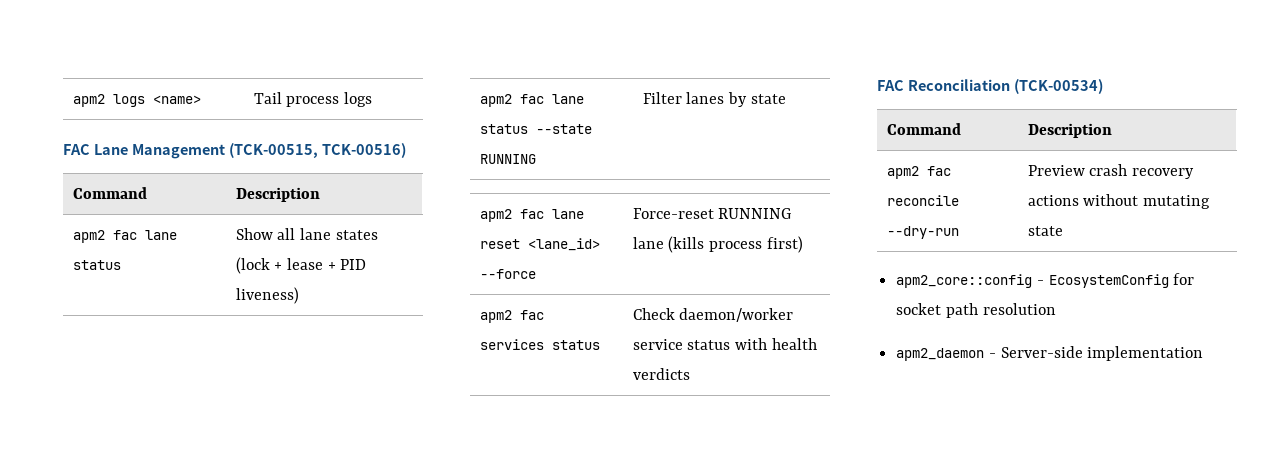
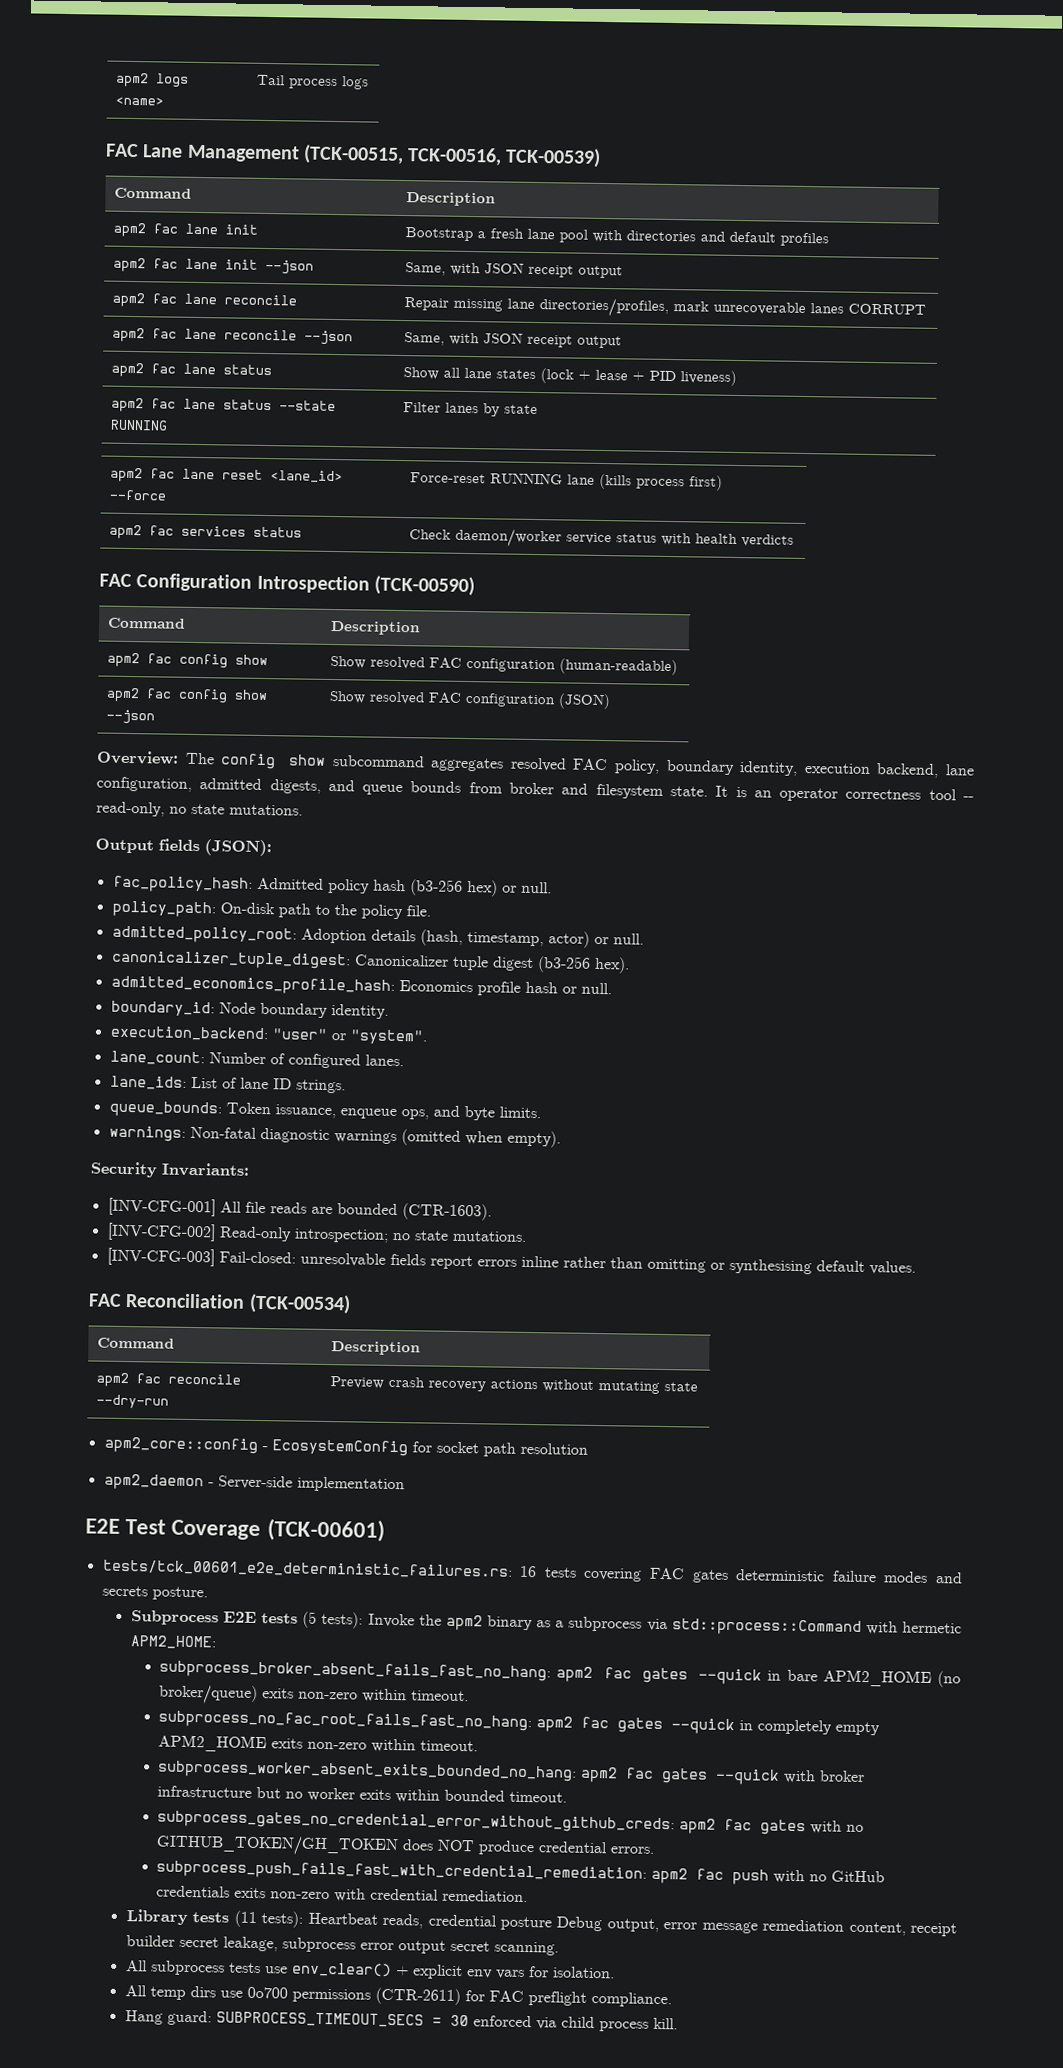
[321,143,406,158] [72,187,147,199] [235,187,320,202] TCK-00516) // Command | Description -> [407,147,602,168] [114,187,193,199] [406,192,497,207] [113,222,259,238] [405,227,830,247] [113,257,315,275] [405,262,624,279] [112,292,298,308] [404,297,927,317] [112,327,354,346] [404,332,623,349] TCK-00516, TCK-00539) // Command | Description // apm2 fac lane init | Bootstrap a fresh lane pool with directories and default profiles // apm2 fac lane init --json | Same, with JSON receipt output // apm2 fac lane reconcile | Repair missing lane directories/profiles, mark unrecoverable lanes CORRUPT // apm2 fac lane reconcile --json | Same, with JSON receipt output
(690, 374) none -> [99,573,475,597] [107,617,187,629] [330,620,422,636] [107,652,269,669] [330,655,679,676] [106,687,269,704] [106,709,156,725] [329,690,612,710] [96,750,975,779] [96,776,974,802] [96,801,303,817] [95,838,272,857] [112,875,552,897] [111,900,431,920] [111,925,644,948] [110,950,630,974] [110,975,612,996] [110,1000,389,1019] [109,1025,428,1045] [109,1050,404,1069] [109,1075,346,1094] [108,1100,541,1121] [108,1125,561,1148] [90,1161,250,1178] [107,1197,492,1221] [106,1222,527,1243] [106,1247,916,1275] // FAC Configuration Introspection (TCK-00590) // Command | Description // apm2 fac config show | Show resolved FAC configuration (human-readable) // apm2 fac config show --json | Show resolved FAC configuration (JSON) // Overview: The config show subcommand aggregates resolved FAC policy, boundary identity, execution backend, lane configuration, admitted digests, and queue bounds from broker and filesystem state. It is an operator correctness tool -- read-only, no state mutations. // Output fields (JSON): // fac_policy_hash: Admitted policy hash (b3-256 hex) or null. // policy_path: On-disk path to the policy file. // admitted_policy_root: Adoption details (hash, timestamp, actor) or null. // canonicalizer_tuple_digest: Canonicalizer tuple digest (b3-256 hex). // admitted_economics_profile_hash: Economics profile hash or null. // boundary_id: Node boundary identity. // execution_backend: "user" or "system". // lane_count: Number of configured lanes. // lane_ids: List of lane ID strings. // queue_bounds: Token issuance, enqueue ops, and byte limits. // warnings: Non-fatal diagnostic warnings (omitted when empty). // Security Invariants: // [INV-CFG-001] All file reads are bounded (CTR-1603). // [INV-CFG-002] Read-only introspection; no state mutations. // [INV-CFG-003] Fail-closed: unresolvable fields report errors inline rather than omitting or synthesising default values.
(1204, 353) none -> [85,1518,385,1542] [101,1559,964,1584] [101,1585,208,1601] [130,1610,962,1636] [129,1635,217,1650] [159,1660,962,1688] [159,1684,470,1705] [158,1710,881,1736] [158,1734,479,1753] [157,1760,866,1785] [157,1785,568,1803] [157,1810,865,1836] [156,1834,655,1857] [156,1860,886,1885] [156,1885,529,1903] [125,1909,958,1937] [125,1935,559,1956] [125,1960,615,1980] [124,1985,672,2008] [124,2010,678,2032] // E2E Test Coverage (TCK-00601) // tests/tck_00601_e2e_deterministic_failures.rs: 16 tests covering FAC gates deterministic failure modes and secrets posture. // Subprocess E2E tests (5 tests): Invoke the apm2 binary as a subprocess via std::process::Command with hermetic APM2_HOME: // subprocess_broker_absent_fails_fast_no_hang: apm2 fac gates --quick in bare APM2_HOME (no broker/queue) exits non-zero within timeout. // subprocess_no_fac_root_fails_fast_no_hang: apm2 fac gates --quick in completely empty APM2_HOME exits non-zero within timeout. // subprocess_worker_absent_exits_bounded_no_hang: apm2 fac gates --quick with broker infrastructure but no worker exits within bounded timeout. // subprocess_gates_no_credential_error_without_github_creds: apm2 fac gates with no GITHUB_TOKEN/GH_TOKEN does NOT produce credential errors. // subprocess_push_fails_fast_with_credential_remediation: apm2 fac push with no GitHub credentials exits non-zero with credential remediation. // Library tests (11 tests): Heartbeat reads, credential posture Debug output, error message remediation content, receipt builder secret leakage, subprocess error output secret scanning. // All subprocess tests use env_clear() + explicit env vars for isolation. // All temp dirs use 0o700 permissions (CTR-2611) for FAC preflight compliance. // Hang guard: SUBPROCESS_TIMEOUT_SECS = 30 enforced via child process kill.

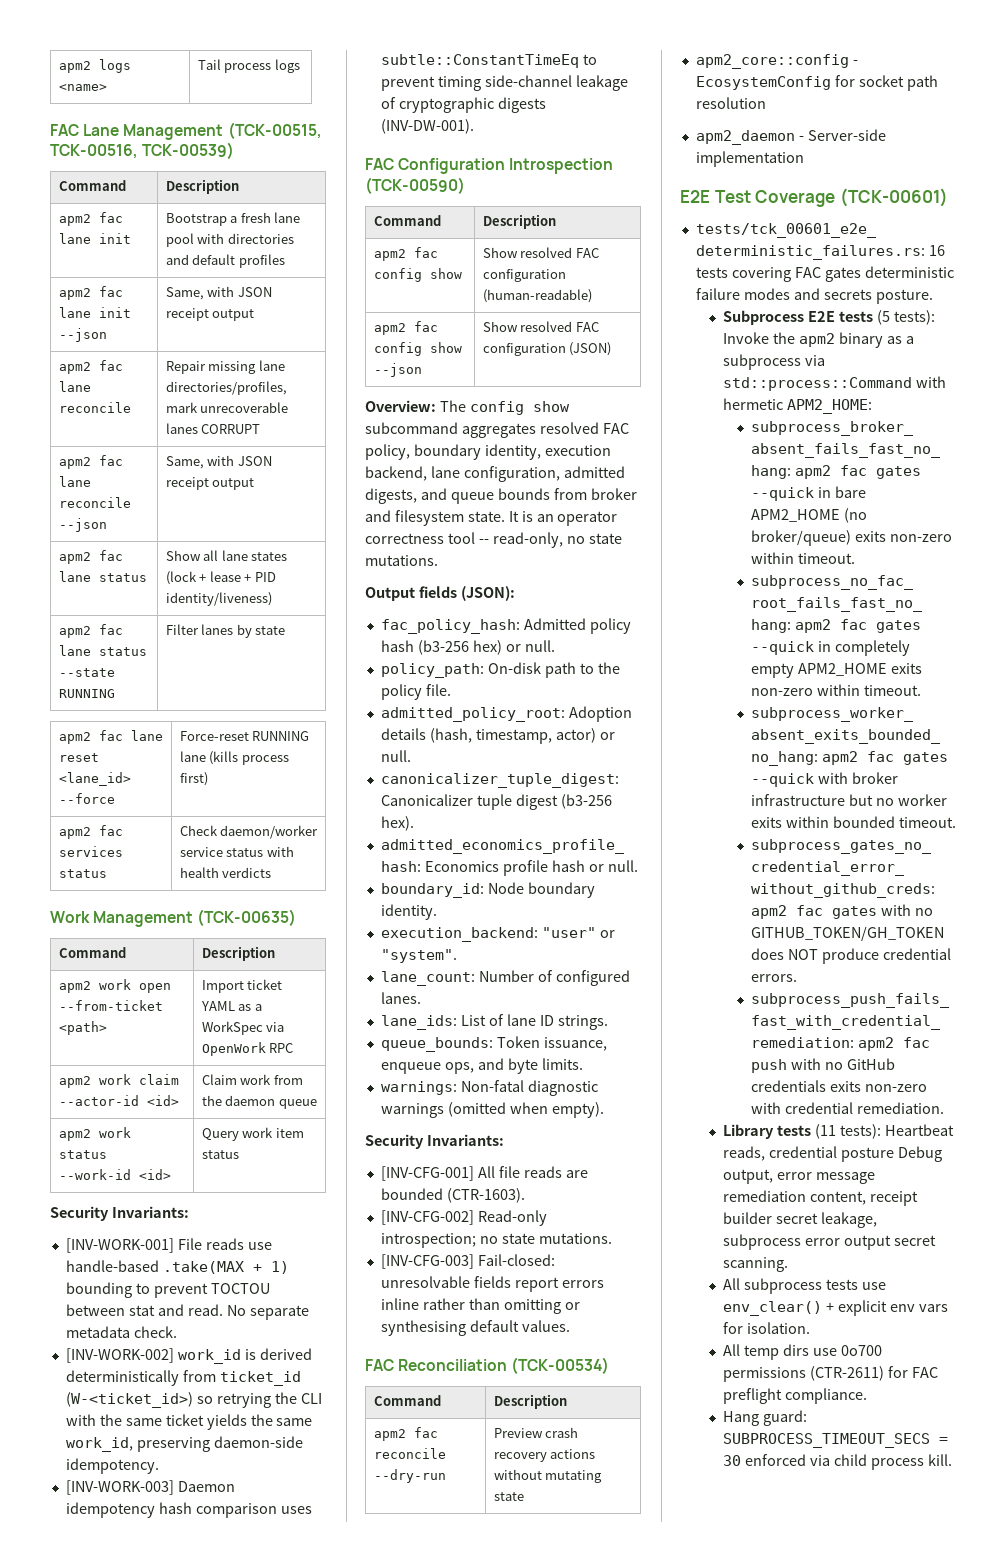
[680,370,738,386] liveness) -> [165,592,272,606] identity/liveness)
(795, 540) none -> [50,909,297,927] [58,947,126,958] [201,946,275,961] [58,979,171,993] [58,1000,163,1011] [58,1021,107,1035] [201,979,283,993] [200,1001,262,1011] [201,1021,285,1035] [201,1042,294,1056] [58,1074,179,1088] [58,1095,179,1106] [201,1074,303,1085] [201,1095,317,1109] [58,1127,131,1141] [58,1150,107,1159] [58,1169,171,1180] [201,1127,304,1141] [201,1150,239,1159] [50,1206,189,1221] [65,1238,272,1253] [65,1260,289,1274] [65,1282,270,1298] [65,1304,309,1320] [65,1326,177,1338] [65,1348,312,1364] [65,1370,301,1386] [65,1392,322,1408] [65,1414,313,1430] [65,1436,303,1452] [65,1458,159,1474] [65,1480,235,1495] [65,1502,312,1518] [380,54,597,68] [380,75,628,91] [380,97,546,113] [380,119,474,134] // Work Management (TCK-00635) // Command | Description // apm2 work open --from-ticket <path> | Import ticket YAML as a WorkSpec via OpenWork RPC // apm2 work claim --actor-id <id> | Claim work from the daemon queue // apm2 work status --work-id <id> | Query work item status // Security Invariants: // [INV-WORK-001] File reads use handle-based .take(MAX + 1) bounding to prevent TOCTOU between stat and read. No separate metadata check. // [INV-WORK-002] work_id is derived deterministically from ticket_id (W-<ticket_id>) so retrying the CLI with the same ticket yields the same work_id, preserving daemon-side idempotency. // [INV-WORK-003] Daemon idempotency hash comparison uses subtle::ConstantTimeEq to prevent timing side-channel leakage of cryptographic digests (INV-DW-001).

